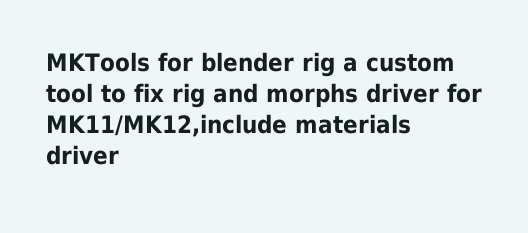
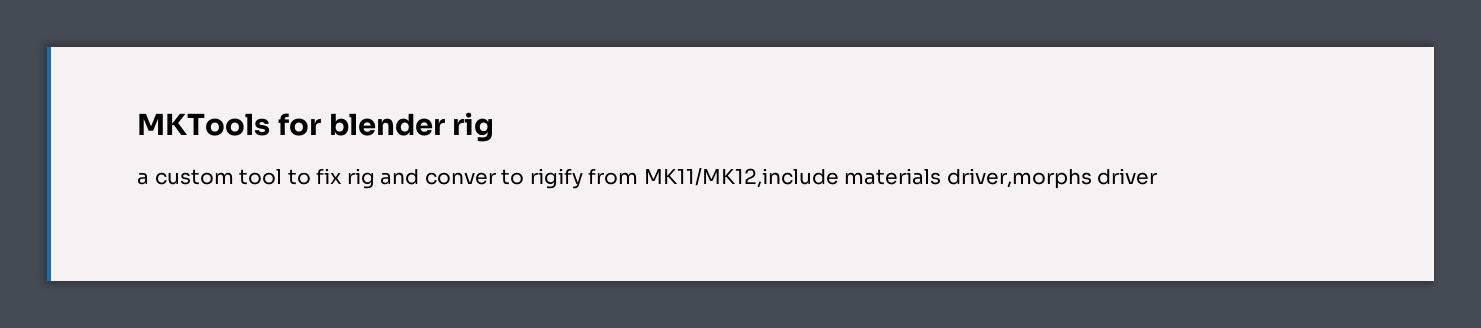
(335, 64) none -> (495, 127) //
[266,83,482,107] morphs driver for -> [424,168,639,189] conver to rigify from
(411, 124) none -> [946,168,1092,189] driver,morphs

